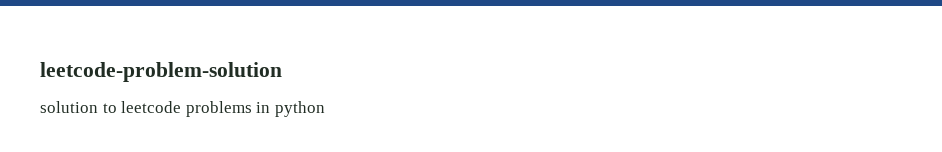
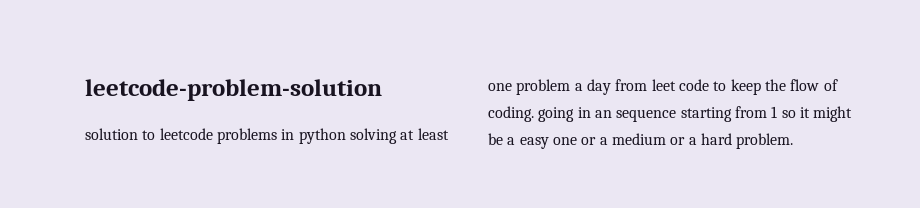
(325, 109) none -> [349,128,449,144] [488,79,838,95] [488,106,853,122] [488,133,794,149] solving at least one problem a day from leet code to keep the flow of coding. going in an sequence starting from 1 so it might be a easy one or a medium or a hard problem.

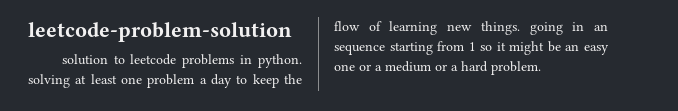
[298,128,346,144] python -> [258,54,302,68] python.
[615,79,709,91] from leet code -> (232, 81) none
[488,106,534,122] coding. -> [389,21,520,35] learning new things.
[507,137,516,145] a -> [565,44,580,51] an

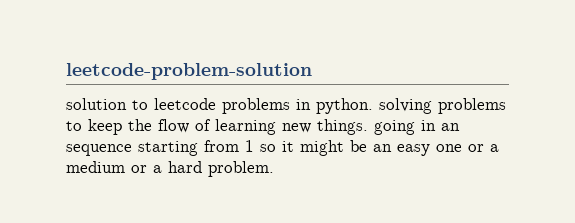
[75,74,232,88] at least one problem a day -> [438,98,506,114] problems

